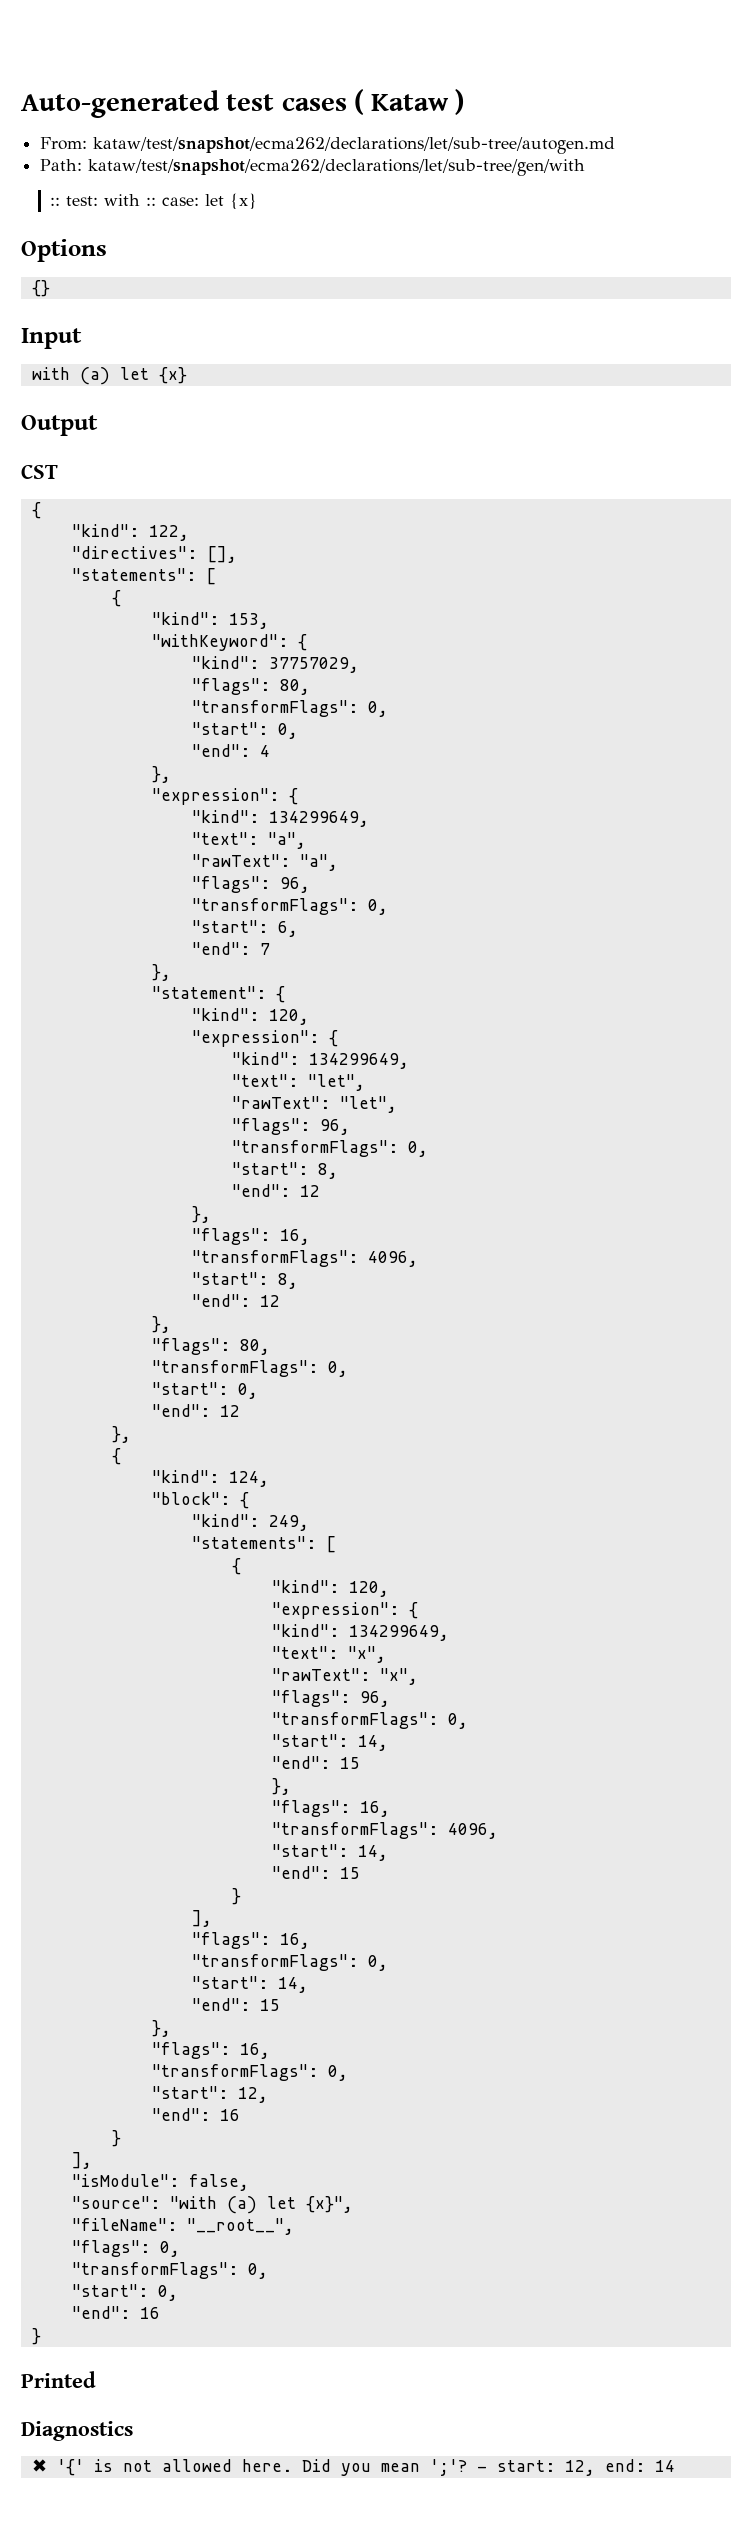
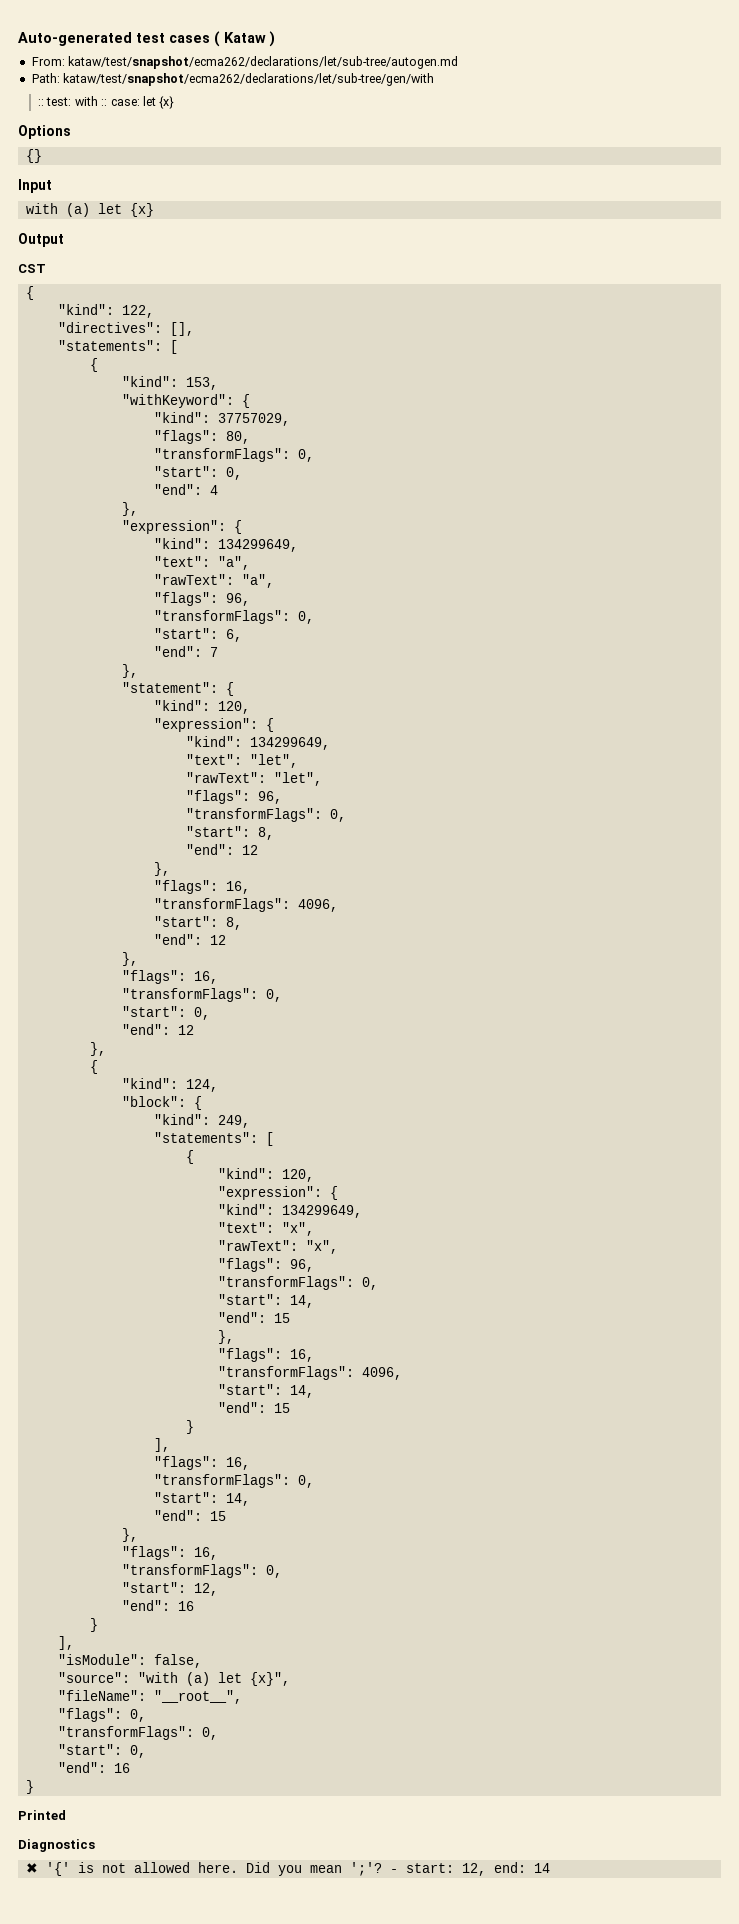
[239,1339,270,1355] 80, -> [193,971,218,984] 16,

